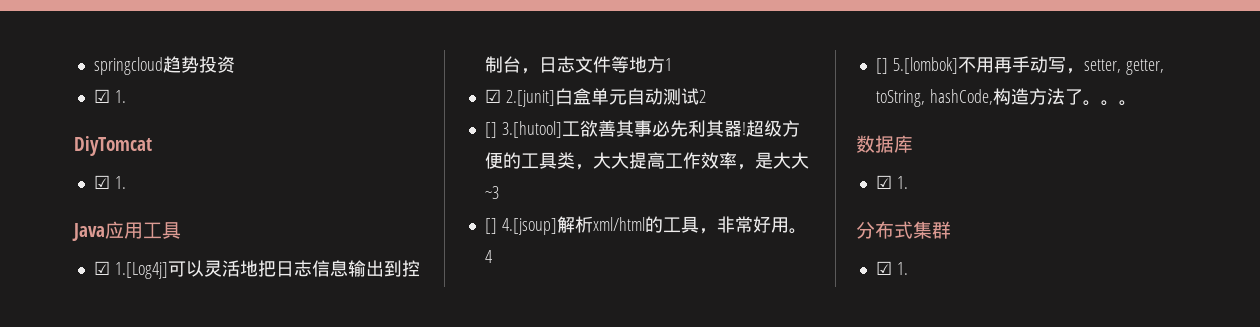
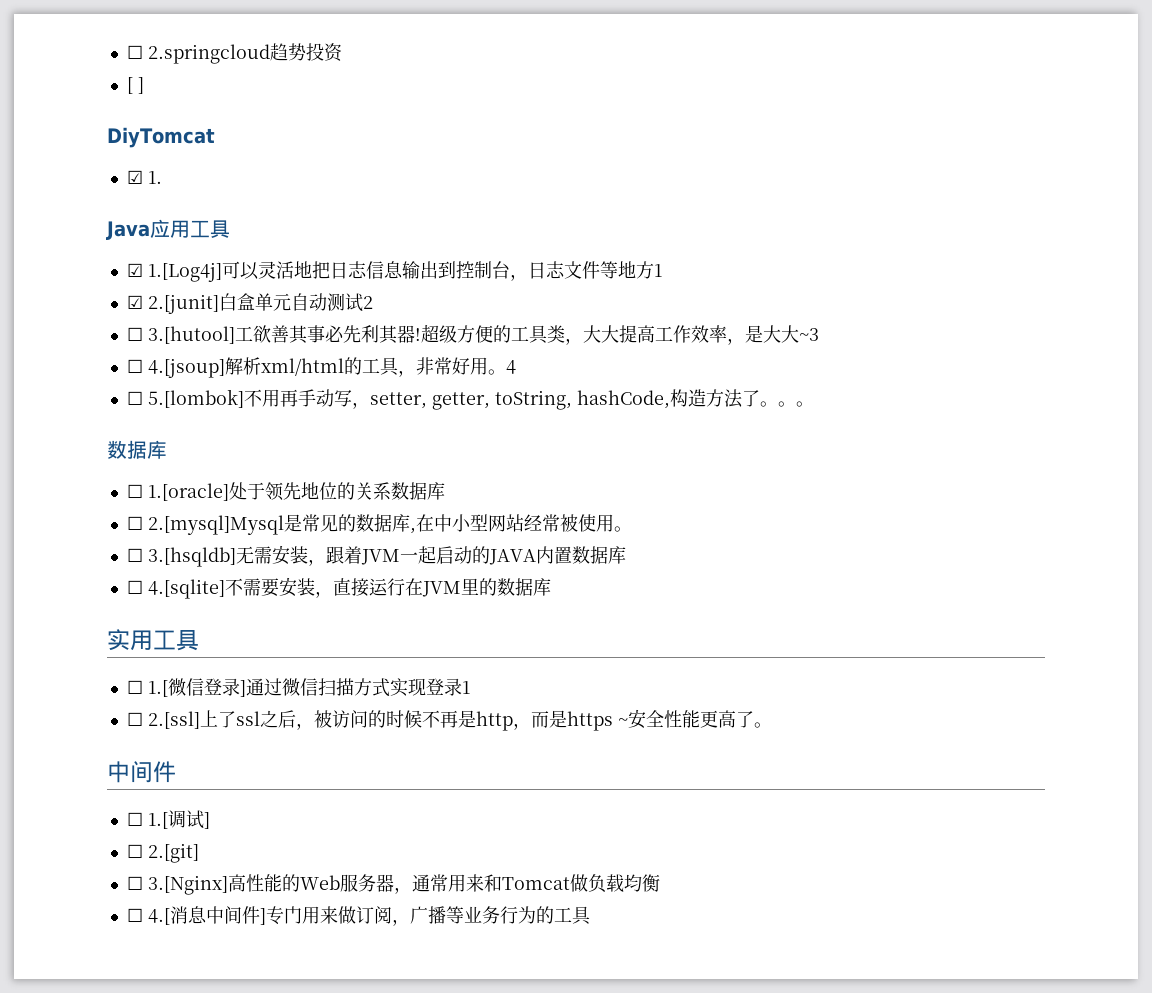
[93,57,163,75] springcloud -> [126,44,270,64] ☐ 2.springcloud
[93,89,126,103] ☑ 1. -> [126,77,144,94] [ ]
[484,122,497,138] [] -> [126,327,143,341] ☐
[484,218,497,234] [] -> [126,359,143,373] ☐
[875,58,888,74] [] -> [126,391,143,405] ☐
[875,175,908,189] [856,221,951,239] [875,261,908,275] ☑ 1. // 分布式集群 // ☑ 1. -> [126,482,445,501] [126,514,632,535] [126,545,626,567] [126,577,551,599] [107,629,199,651] [126,678,470,697] [126,709,772,731] [107,761,176,783] [126,810,210,829] [126,843,199,863] [126,874,660,895] [126,906,591,926] ☐ 1.[oracle]处于领先地位的关系数据库 // ☐ 2.[mysql]Mysql是常见的数据库,在中小型网站经常被使用。 // ☐ 3.[hsqldb]无需安装，跟着JVM一起启动的JAVA内置数据库 // ☐ 4.[sqlite]不需要安装，直接运行在JVM里的数据库 // 实用工具 // ☐ 1.[微信登录]通过微信扫描方式实现登录1 // ☐ 2.[ssl]上了ssl之后，被访问的时候不再是http，而是https ~安全性能更高了。 // 中间件 // ☐ 1.[调试] // ☐ 2.[git] // ☐ 3.[Nginx]高性能的Web服务器，通常用来和Tomcat做负载均衡 // ☐ 4.[消息中间件]专门用来做订阅，广播等业务行为的工具

